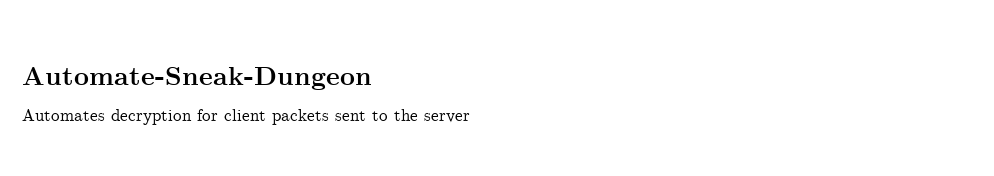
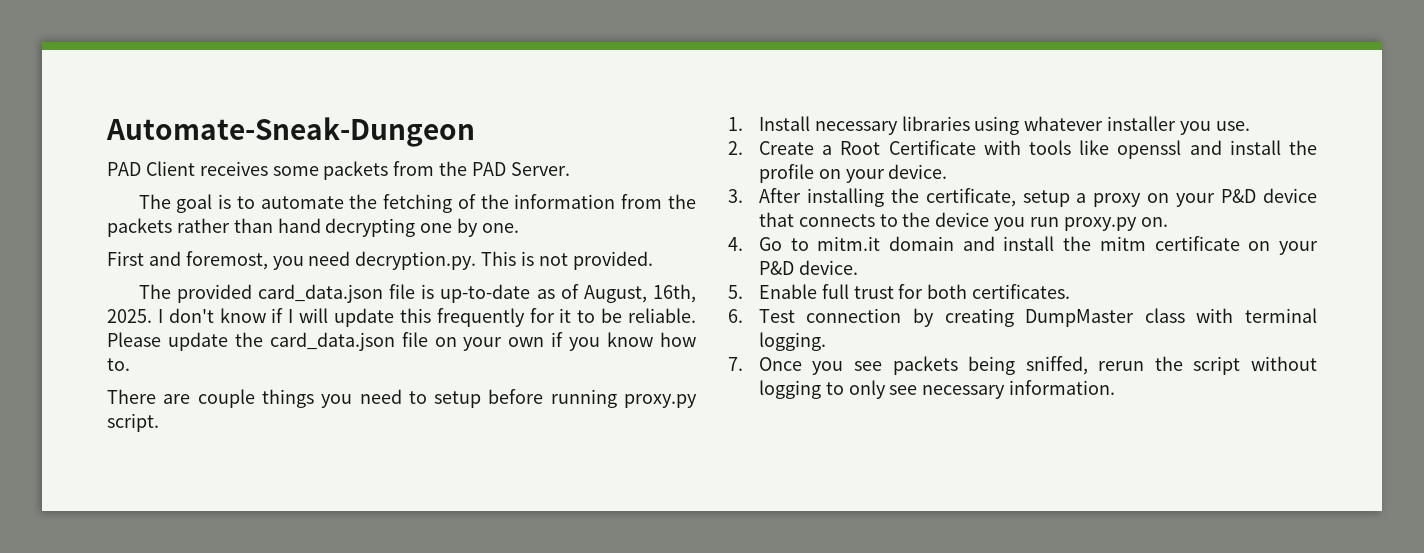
[22,109,470,125] Automates decryption for client packets sent to the server -> [107,161,570,180] [138,194,696,213] [107,218,520,237] [107,251,653,270] [138,284,697,303] [107,308,696,327] [107,332,696,351] [107,358,130,371] [107,389,697,408] [107,413,159,432] [728,116,1250,135] [728,140,1317,159] [758,164,948,183] [728,188,1317,207] [758,212,1168,231] [728,236,1318,255] [758,260,858,275] [728,284,1071,299] [728,308,1317,327] [758,332,826,351] [728,356,1317,375] [758,380,1116,399] PAD Client receives some packets from the PAD Server. // The goal is to automate the fetching of the information from the packets rather than hand decrypting one by one. // First and foremost, you need decryption.py. This is not provided. // The provided card_data.json file is up-to-date as of August, 16th, 2025. I don't know if I will update this frequently for it to be reliable. Please update the card_data.json file on your own if you know how to. // There are couple things you need to setup before running proxy.py script. // 1. Install necessary libraries using whatever installer you use. // 2. Create a Root Certificate with tools like openssl and install the profile on your device. // 3. After installing the certificate, setup a proxy on your P&D device that connects to the device you run proxy.py on. // 4. Go to mitm.it domain and install the mitm certificate on your P&D device. // 5. Enable full trust for both certificates. // 6. Test connection by creating DumpMaster class with terminal logging. // 7. Once you see packets being sniffed, rerun the script without logging to only see necessary information.

